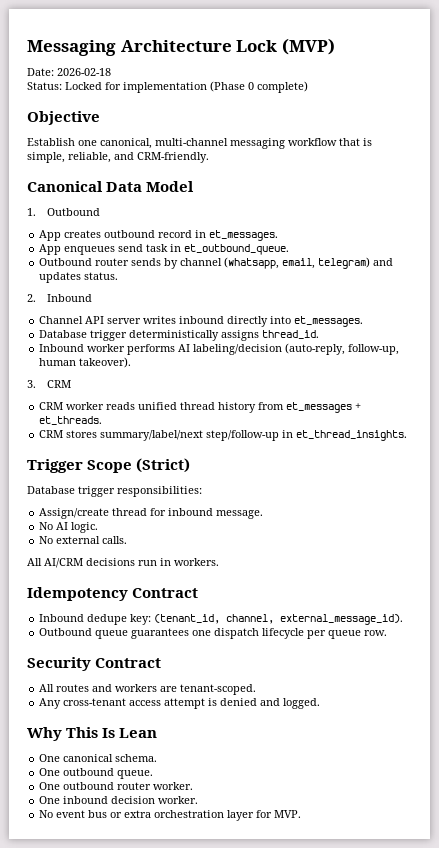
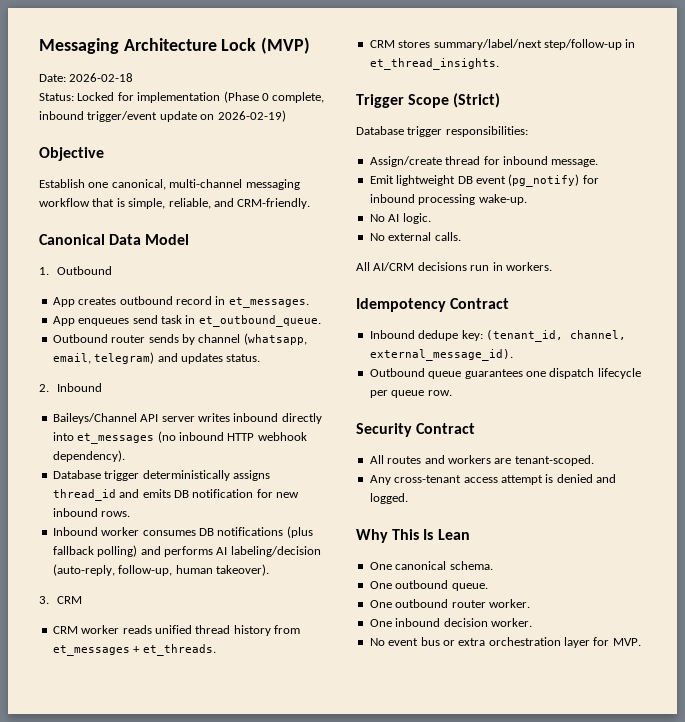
[257,81,308,93] complete) -> [272,92,325,103] [39,110,286,122] complete, inbound trigger/event update on 2026-02-19)
[39,316,84,324] Channel -> [52,413,137,424] Baileys/Channel
[294,316,364,327] [39,330,320,341] [39,344,126,352] et_messages. // Database trigger deterministically assigns thread_id. // Inbound worker -> [77,431,307,444] [52,450,125,462] [52,470,270,481] [52,489,299,501] [52,508,131,517] [52,526,313,538] [52,545,161,557] et_messages (no inbound HTTP webhook dependency). // Database trigger deterministically assigns thread_id and emits DB notification for new inbound rows. // Inbound worker consumes DB notifications (plus fallback polling) and
(264, 514) none -> [369,174,599,187] [369,194,527,205] // Emit lightweight DB event (pg_notify) for inbound processing wake-up.

